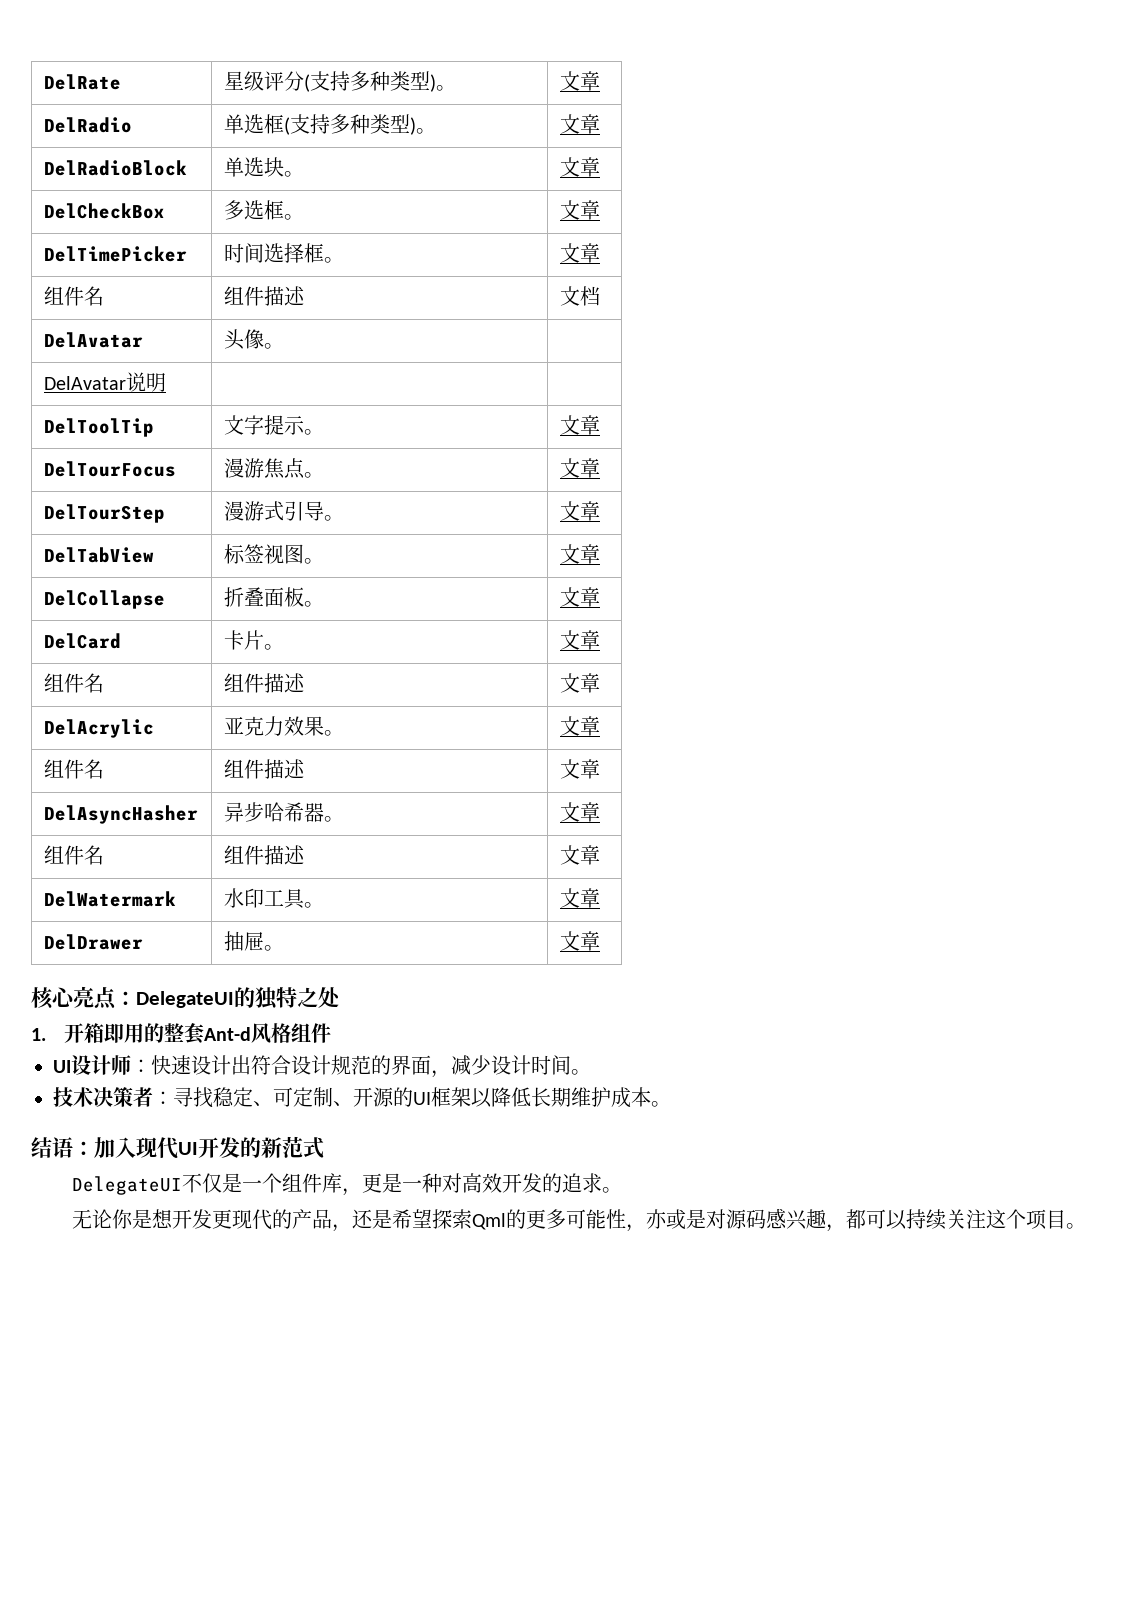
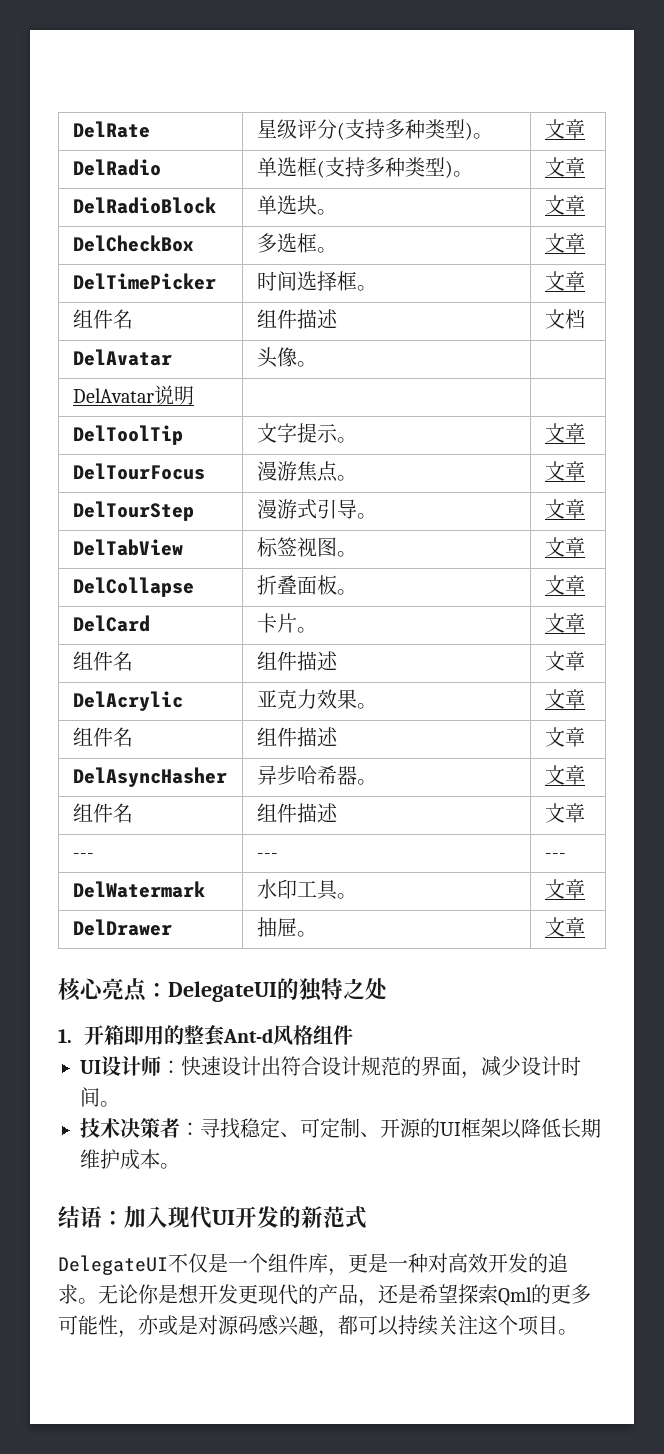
(600, 855) none -> [72,853,94,859] [256,853,278,859] [544,853,566,859] // --- | --- | ---
(622, 1190) // -> (98, 1301) none

